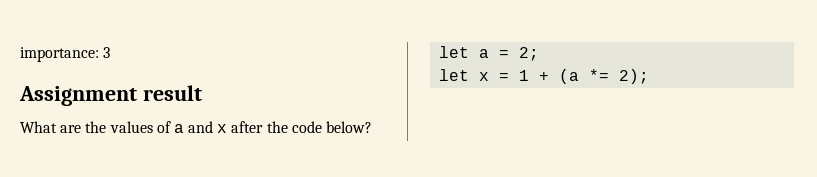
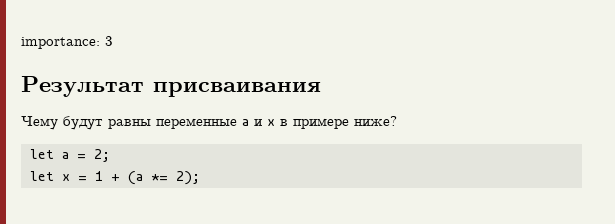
[19,85,202,106] [20,121,373,133] Assignment result // What are the values of a and x after the code below? -> [21,76,321,97] [21,116,397,130] Результат присваивания // Чему будут равны переменные a и x в примере ниже?

